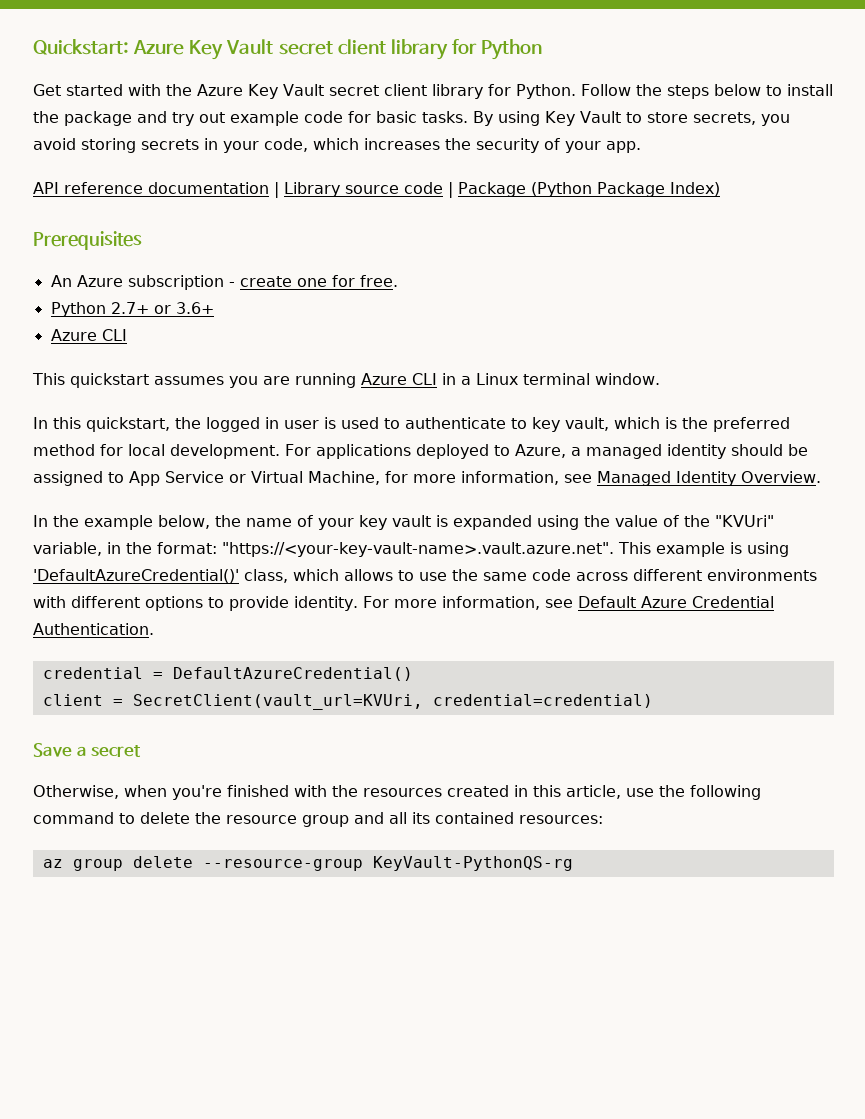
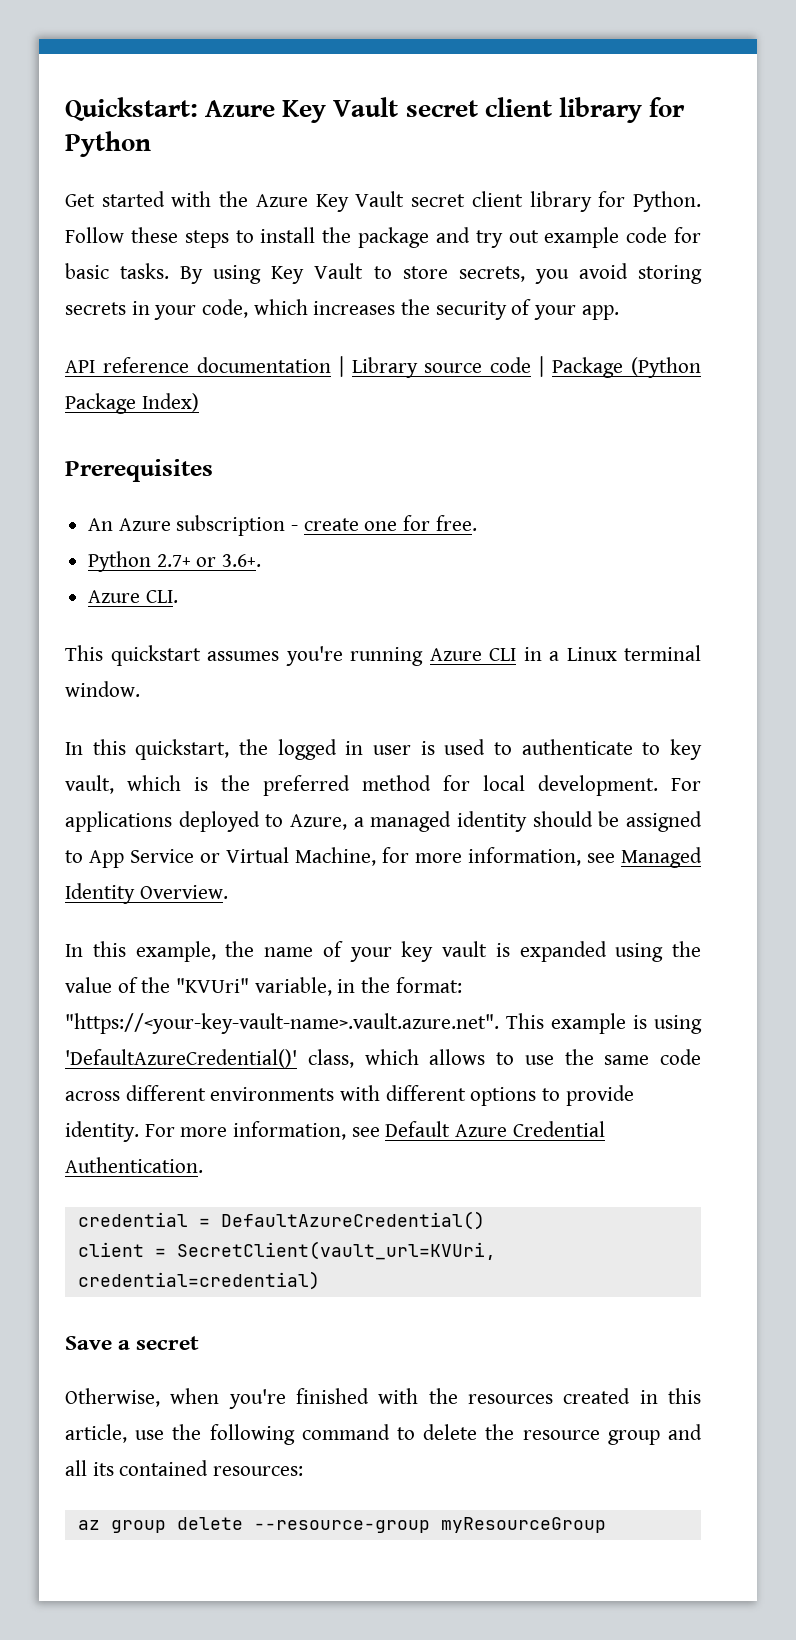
[635,84,761,99] the steps below -> [130,227,229,248] these steps
[175,302,214,314] [50,329,127,341] 3.6+ // Azure CLI -> [222,554,262,567] [88,590,178,603] 3.6+. // Azure CLI.
[229,376,290,388] you are -> [285,646,343,666] you're
[53,515,210,530] the example below, -> [92,941,216,962] this example,
[372,856,573,871] KeyVault-PythonQS-rg -> [440,1517,606,1533] myResourceGroup

